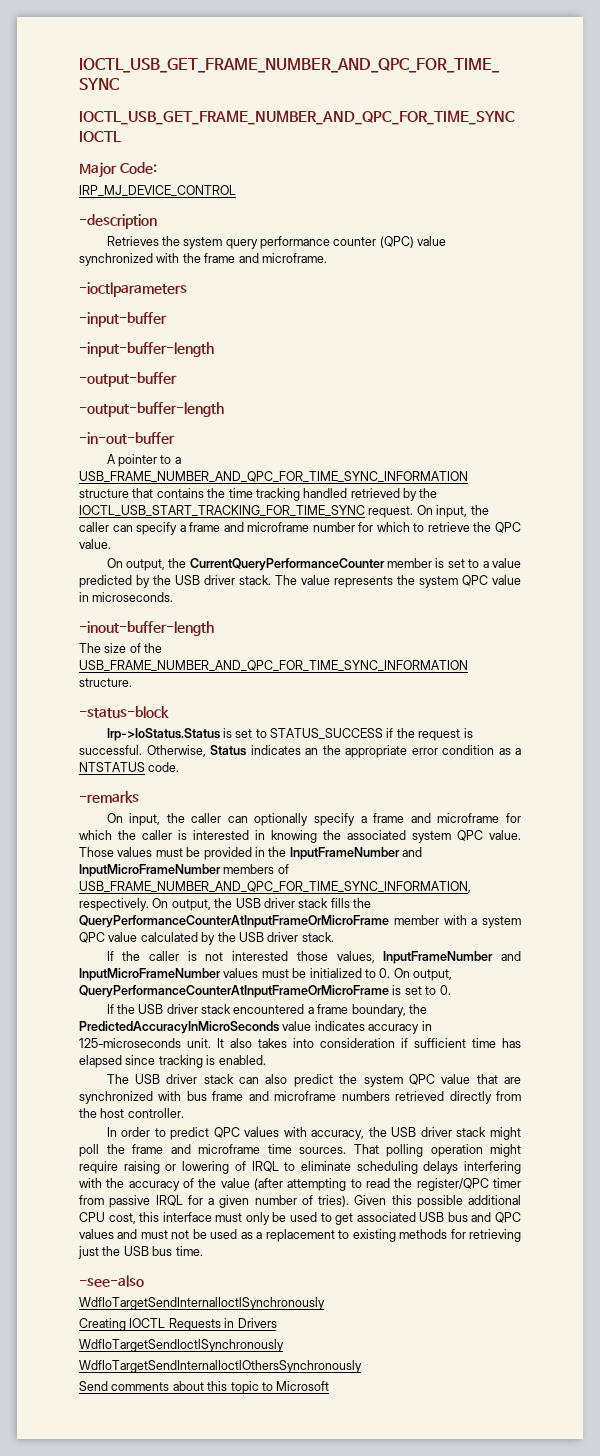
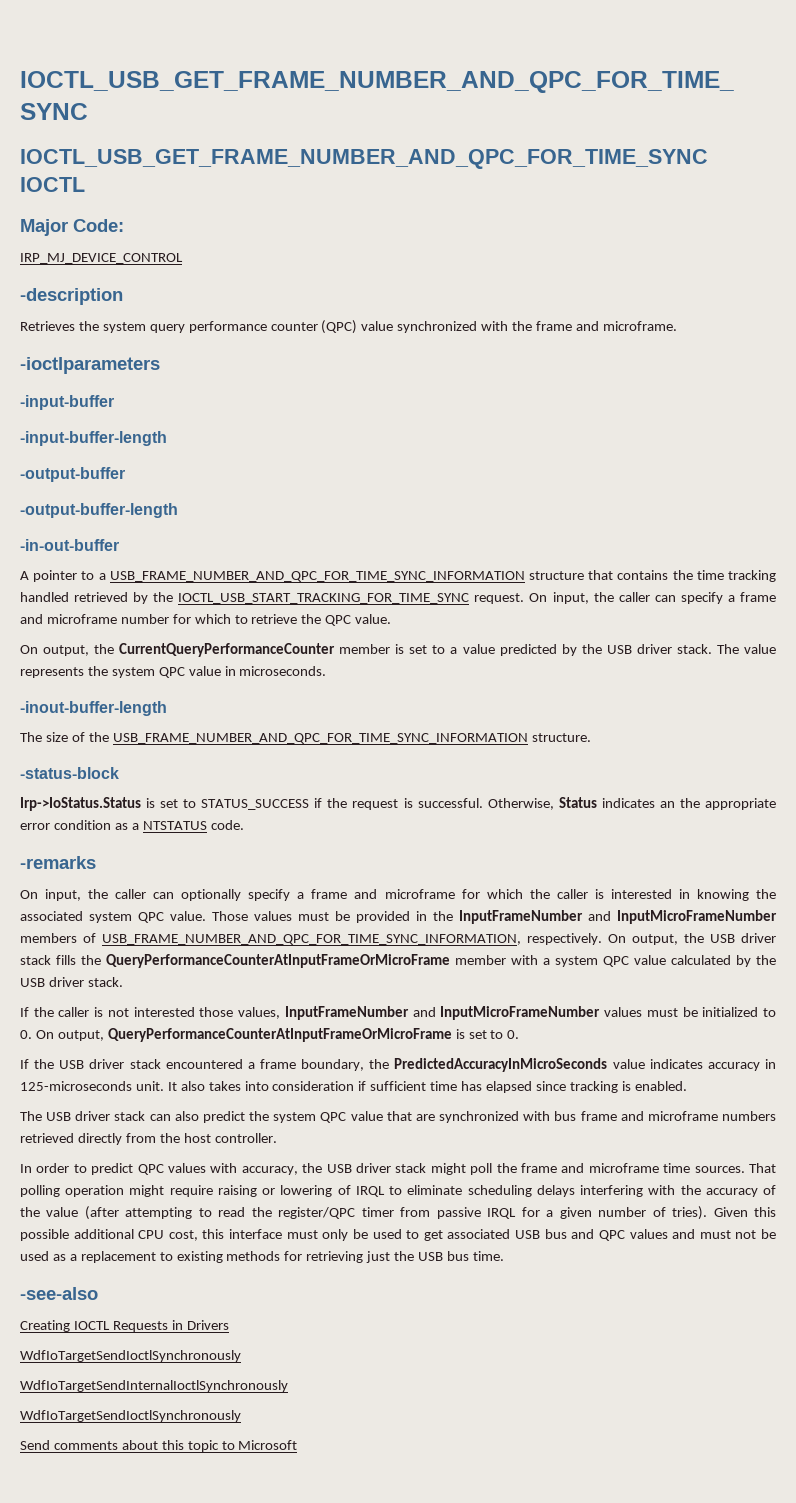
[79,1297,325,1310] // WdfIoTargetSendInternalIoctlSynchronously -> (98, 1293) none
[79,1360,362,1373] WdfIoTargetSendInternalIoctlOthersSynchronously -> [20,1380,288,1392] [20,1410,241,1422] WdfIoTargetSendInternalIoctlSynchronously // WdfIoTargetSendIoctlSynchronously

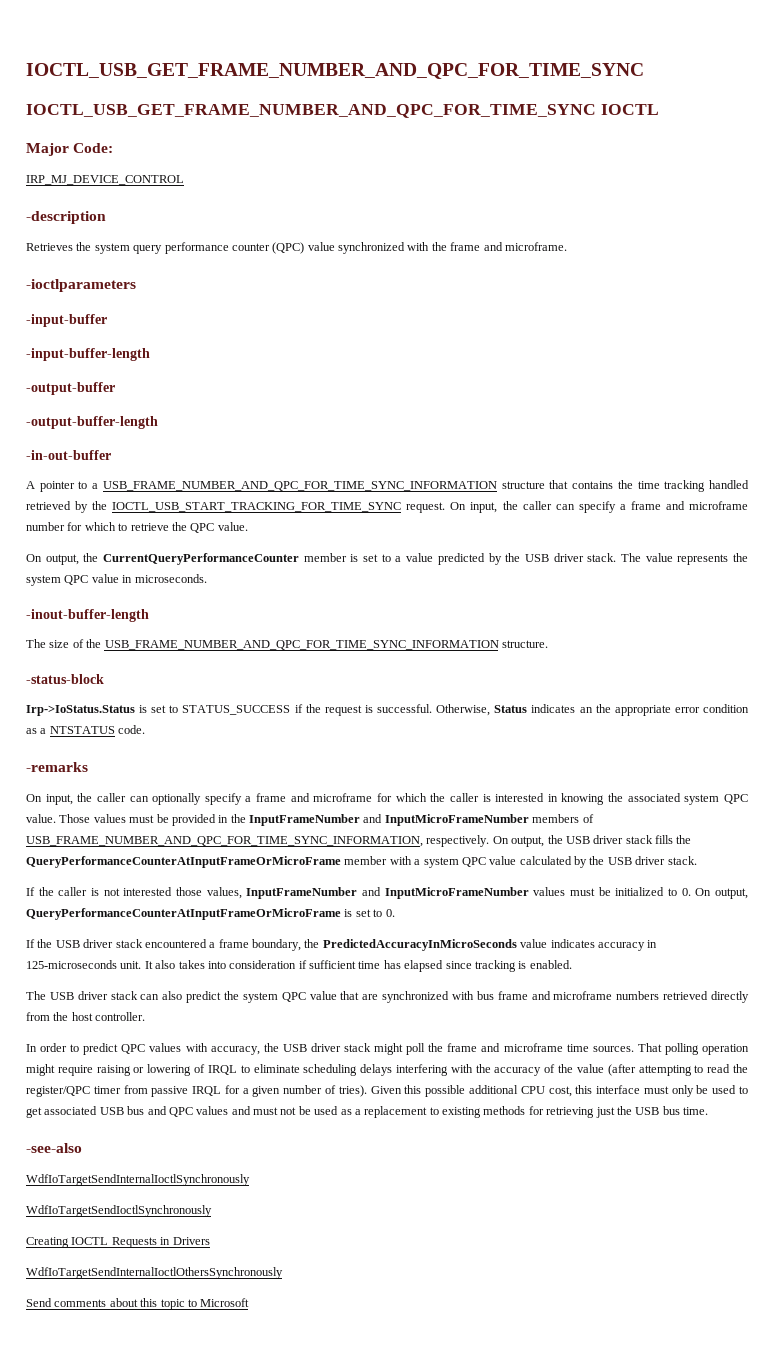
(98, 1293) none -> [26,1174,250,1186] [26,1205,212,1217] // WdfIoTargetSendInternalIoctlSynchronously // WdfIoTargetSendIoctlSynchronously
[20,1350,241,1362] [20,1380,288,1392] [20,1410,241,1422] WdfIoTargetSendIoctlSynchronously // WdfIoTargetSendInternalIoctlSynchronously // WdfIoTargetSendIoctlSynchronously -> [26,1267,283,1279] WdfIoTargetSendInternalIoctlOthersSynchronously

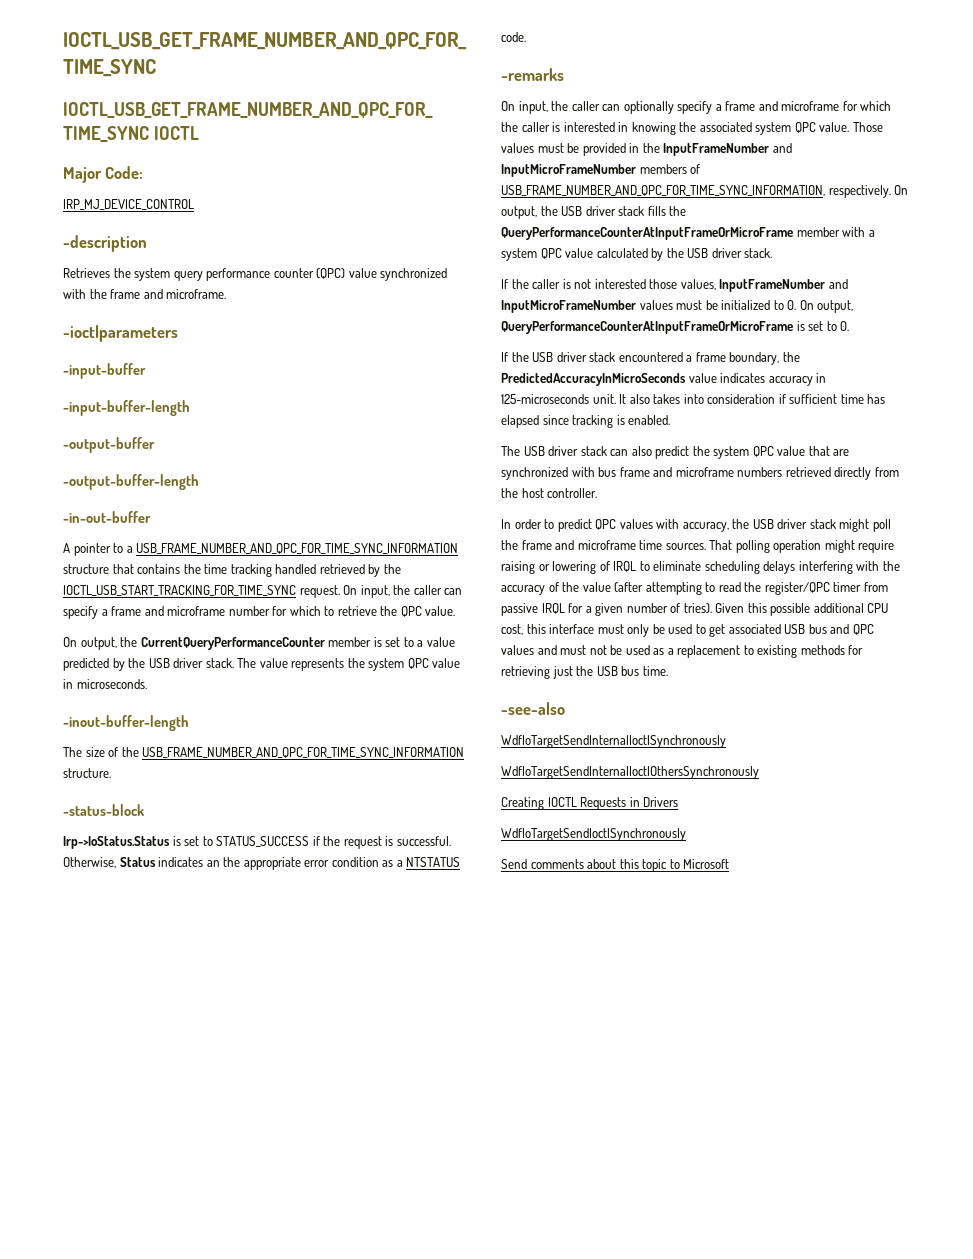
[26,1205,212,1217] WdfIoTargetSendIoctlSynchronously -> [501,766,759,779] WdfIoTargetSendInternalIoctlOthersSynchronously
[26,1267,283,1279] WdfIoTargetSendInternalIoctlOthersSynchronously -> [501,828,686,841] WdfIoTargetSendIoctlSynchronously

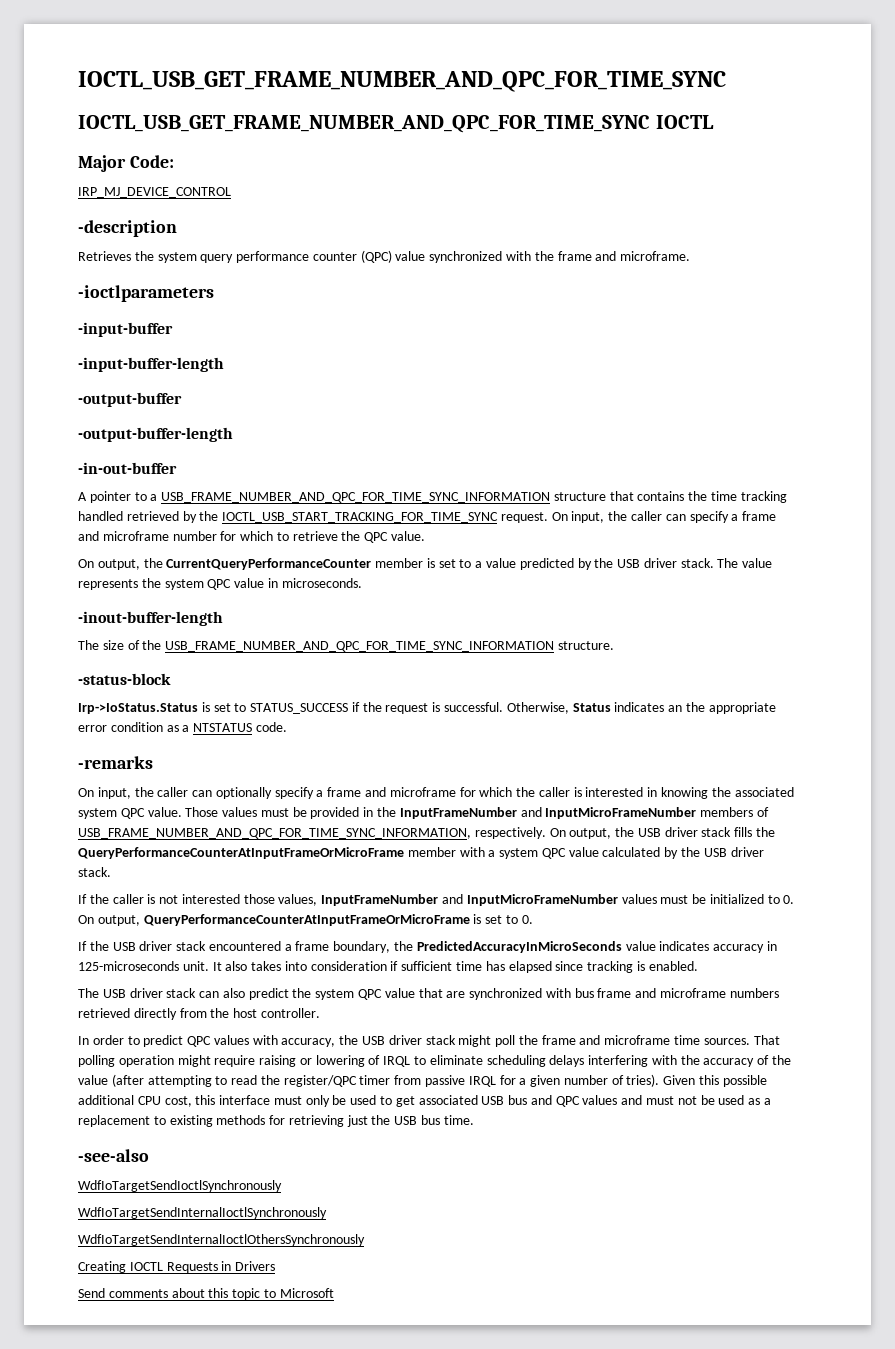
(565, 708) none -> [78,1180,282,1192] // WdfIoTargetSendIoctlSynchronously
[501,828,686,841] // WdfIoTargetSendIoctlSynchronously -> (276, 1266) none

